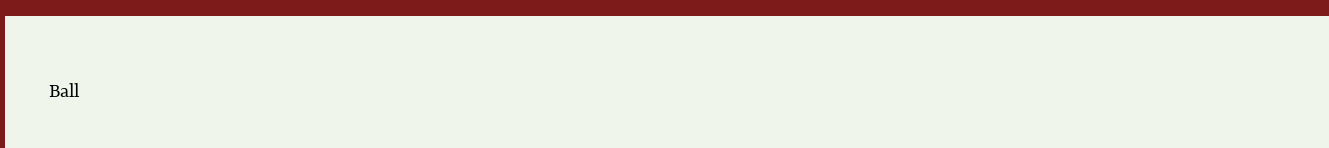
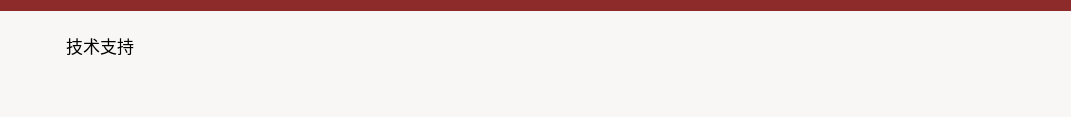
[49,83,80,97] Ball -> [66,38,134,56] 技术支持

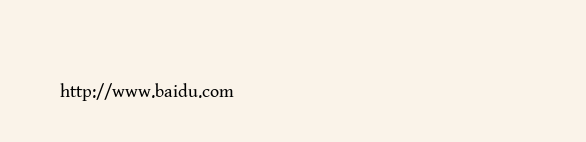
[66,38,134,56] 技术支持 -> [60,83,234,101] http://www.baidu.com

